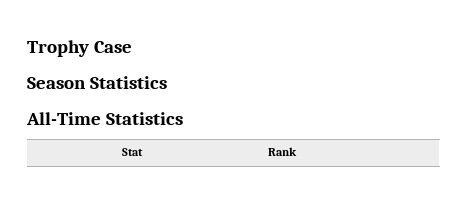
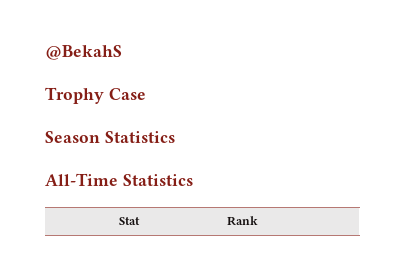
(27, 48) none -> [45,45,122,60] @BekahS //

